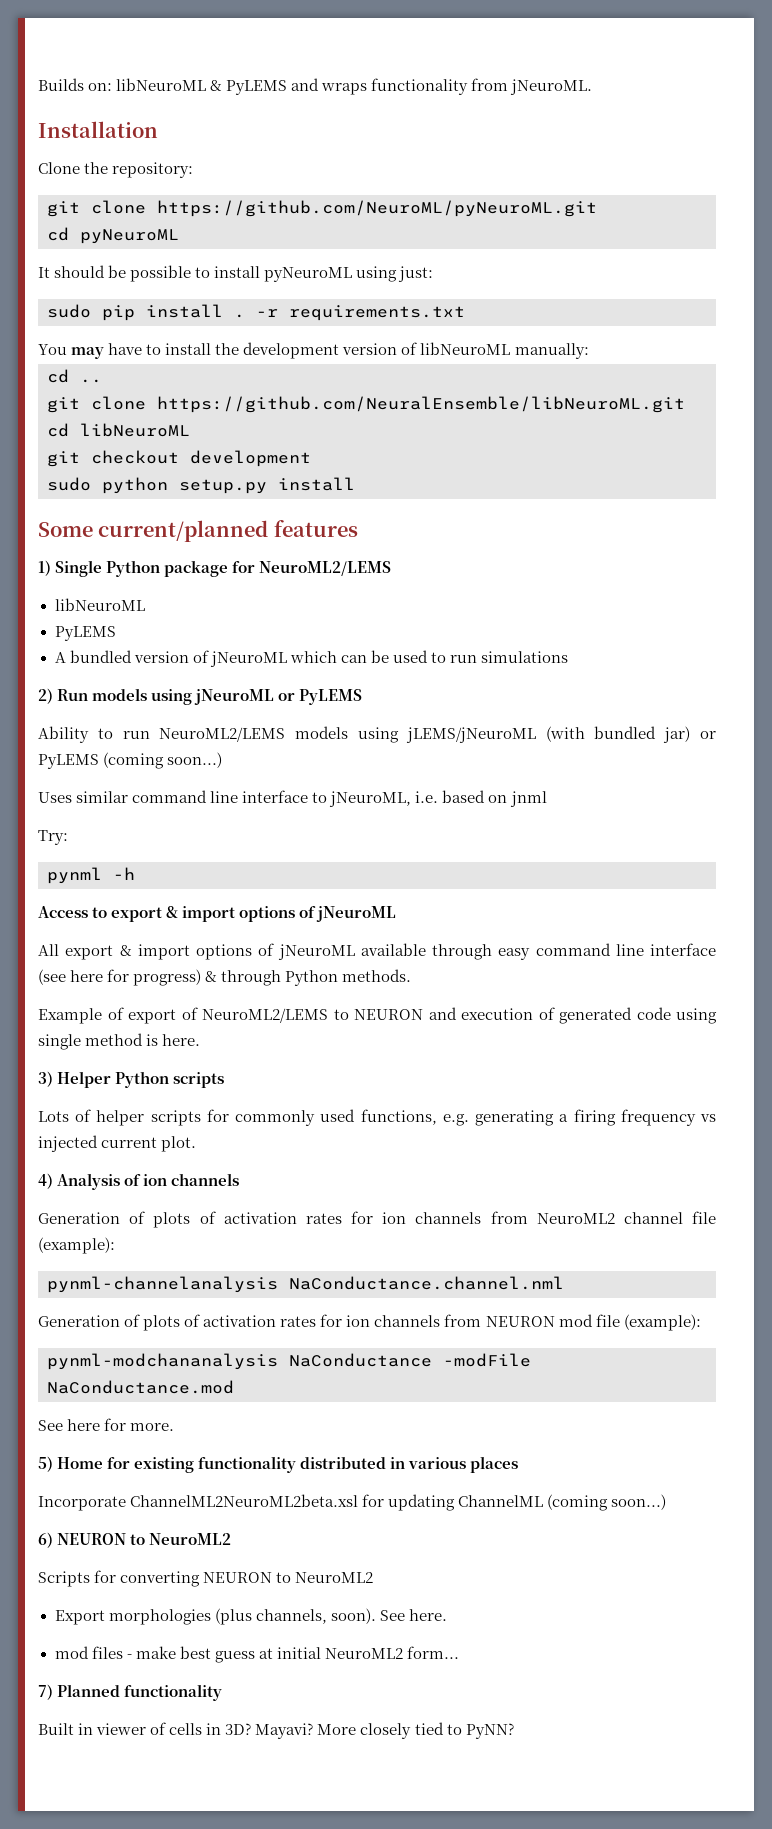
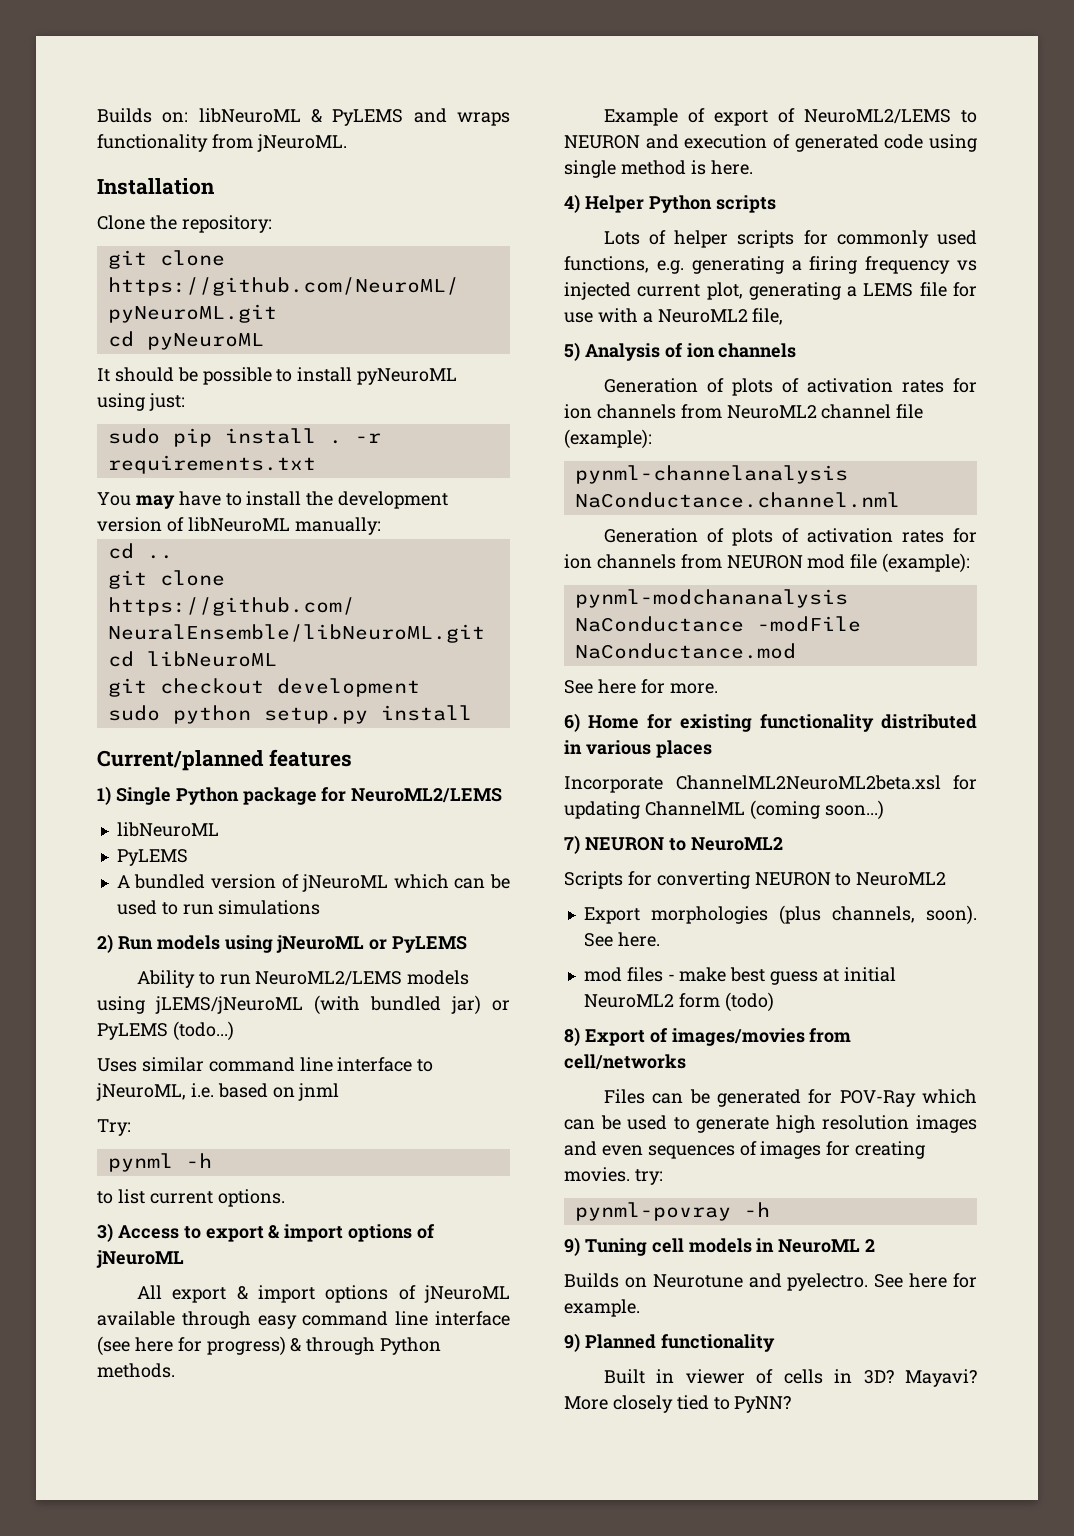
[38,520,269,542] Some current/planned -> [97,750,264,771] Current/planned
[103,752,223,769] (coming soon...) -> [172,1021,234,1041] (todo...)
(135, 873) none -> [97,1189,285,1207] [97,1223,113,1242] to list current options. // 3)
[38,1071,53,1087] 3) -> [564,194,580,213] 4)
[161,1136,197,1152] [38,1173,53,1189] plot. // 4) -> [706,282,977,300] [564,308,784,325] [564,342,580,361] plot, generating a LEMS file for use with a NeuroML2 file, // 5)
[38,1456,53,1472] 5) -> [564,713,580,732] 6)
[38,1532,53,1548] 6) -> [564,835,580,854] 7)
[406,1646,459,1659] [38,1684,53,1700] form... // 7) -> [678,992,774,1012] [564,1027,852,1046] [564,1054,686,1070] [603,1089,978,1107] [564,1115,977,1133] [564,1141,926,1159] [564,1167,663,1185] [574,1202,770,1221] [564,1237,876,1256] [564,1273,977,1291] [564,1299,640,1317] [564,1333,580,1352] form (todo) // 8) Export of images/movies from cell/networks // Files can be generated for POV-Ray which can be used to generate high resolution images and even sequences of images for creating movies. try: // pynml-povray -h // 9) Tuning cell models in NeuroML 2 // Builds on Neurotune and pyelectro. See here for example. // 9)

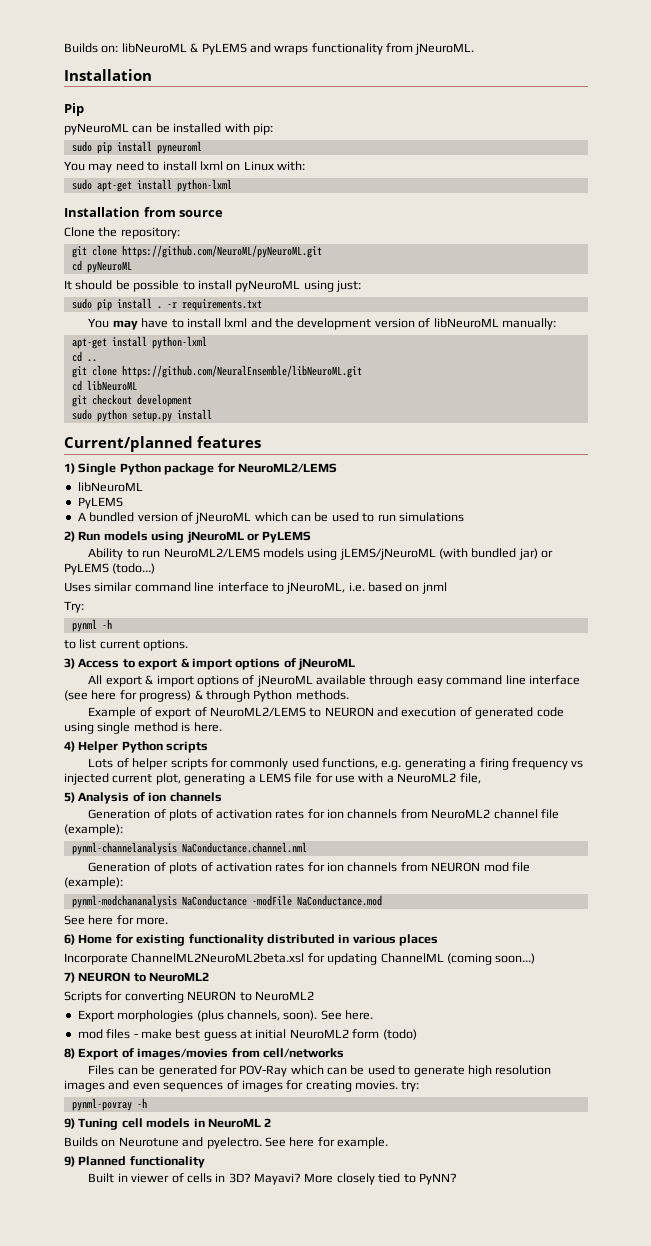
(215, 186) none -> [64,103,84,116] [64,123,273,135] [71,141,202,154] [64,161,305,173] [71,179,232,192] [64,207,224,217] // Pip // pyNeuroML can be installed with pip: // sudo pip install pyneuroml // You may need to install lxml on Linux with: // sudo apt-get install python-lxml // Installation from source
(302, 498) none -> [224,318,272,328] lxml and
(381, 526) none -> [71,336,207,349] // apt-get install python-lxml

